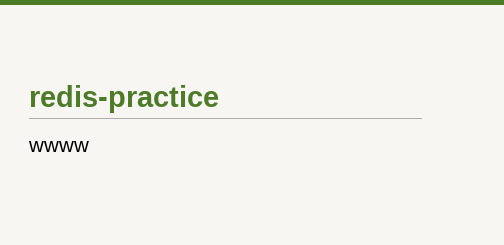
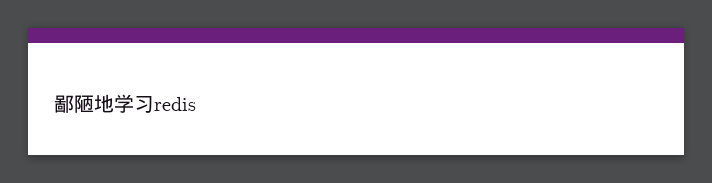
[29,85,219,113] [28,141,89,152] redis-practice // wwww -> [54,94,196,113] 鄙陋地学习redis

